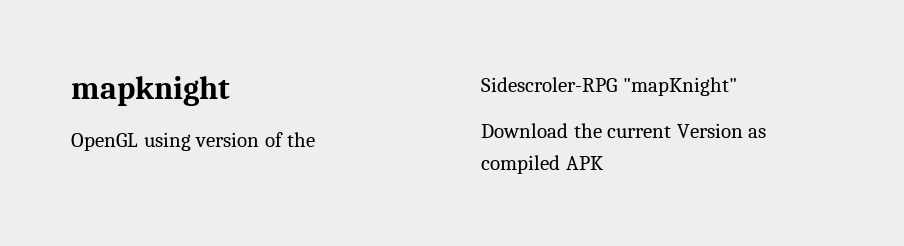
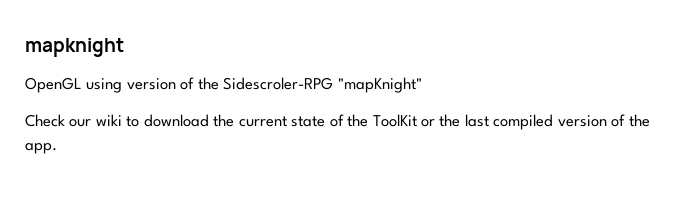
[481,123,767,138] [481,155,604,174] Download the current Version as compiled APK -> [25,114,650,130] [25,143,57,154] Check our wiki to download the current state of the ToolKit or the last compiled version of the app.

